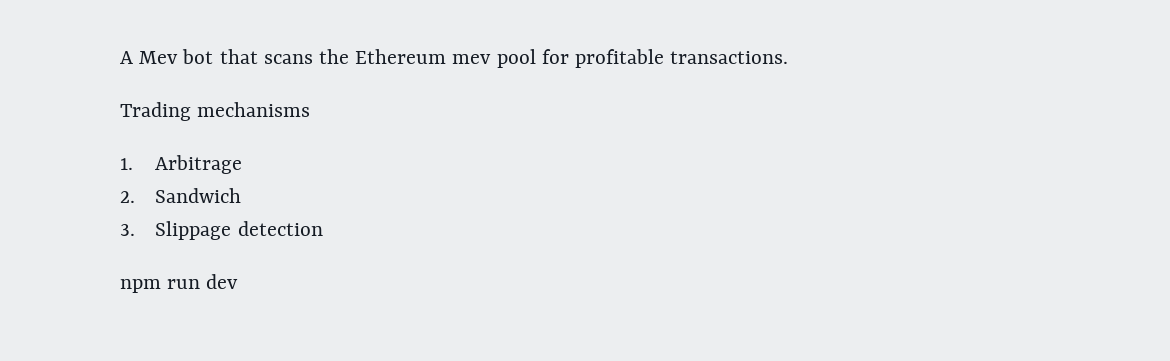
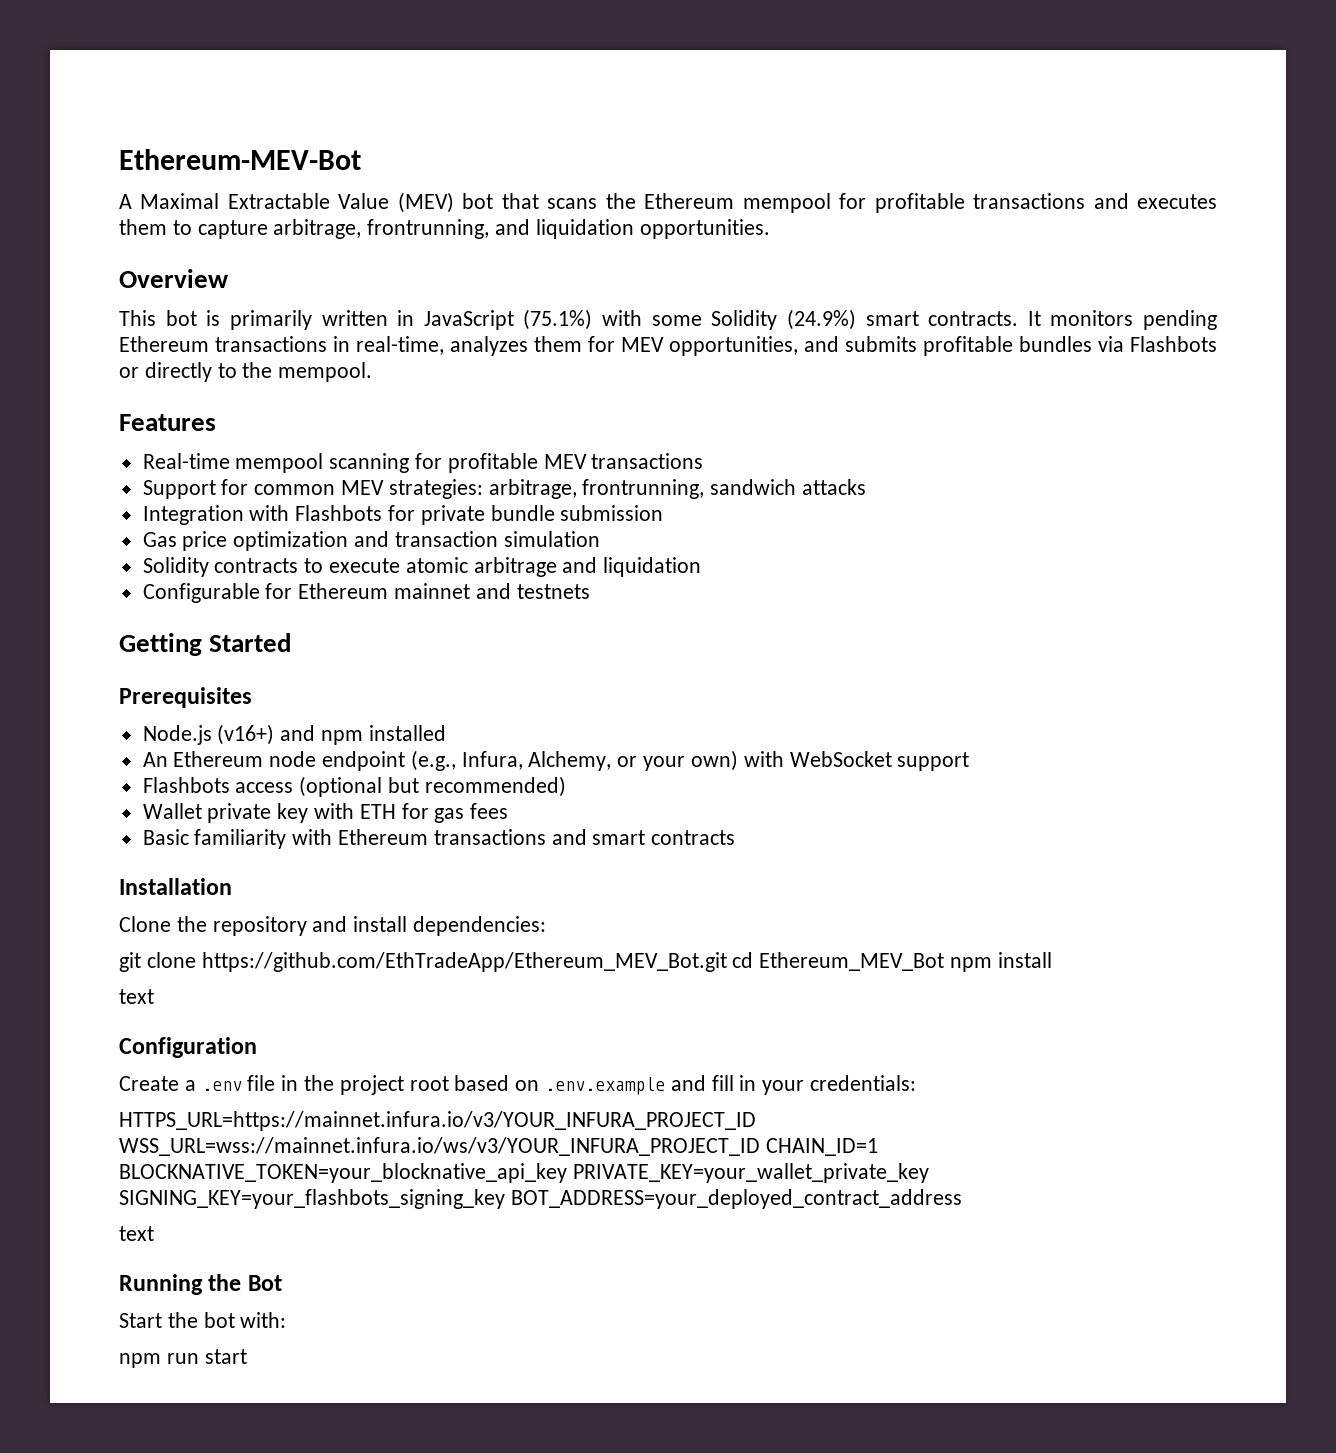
[120,51,179,64] A Mev -> [119,149,361,170] [119,192,454,213] Ethereum-MEV-Bot // A Maximal Extractable Value (MEV)
[452,49,789,68] [120,102,311,121] [120,155,243,174] [120,188,242,203] [120,221,323,240] mev pool for profitable transactions. // Trading mechanisms // 1. Arbitrage // 2. Sandwich // 3. Slippage detection -> [742,193,1217,213] [119,219,770,239] [119,269,229,288] [119,309,1217,330] [119,336,1217,356] [119,362,373,382] [119,414,216,431] [142,453,704,473] [142,479,867,499] [142,505,664,525] [142,531,600,551] [142,557,702,577] [142,583,590,603] [119,633,292,656] [119,687,252,708] [142,724,446,745] [142,750,970,771] [142,776,566,797] [142,803,509,823] [142,829,736,849] [119,878,232,895] [119,916,547,936] [119,952,1052,972] [119,989,154,1004] [119,1037,257,1058] [119,1075,917,1095] [119,1111,756,1131] [119,1137,878,1156] [119,1163,929,1183] [119,1189,962,1209] [119,1226,154,1241] [119,1274,282,1295] [119,1312,287,1328] mempool for profitable transactions and executes them to capture arbitrage, frontrunning, and liquidation opportunities. // Overview // This bot is primarily written in JavaScript (75.1%) with some Solidity (24.9%) smart contracts. It monitors pending Ethereum transactions in real-time, analyzes them for MEV opportunities, and submits profitable bundles via Flashbots or directly to the mempool. // Features // Real-time mempool scanning for profitable MEV transactions // Support for common MEV strategies: arbitrage, frontrunning, sandwich attacks // Integration with Flashbots for private bundle submission // Gas price optimization and transaction simulation // Solidity contracts to execute atomic arbitrage and liquidation // Configurable for Ethereum mainnet and testnets // Getting Started // Prerequisites // Node.js (v16+) and npm installed // An Ethereum node endpoint (e.g., Infura, Alchemy, or your own) with WebSocket support // Flashbots access (optional but recommended) // Wallet private key with ETH for gas fees // Basic familiarity with Ethereum transactions and smart contracts // Installation // Clone the repository and install dependencies: // git clone https://github.com/EthTradeApp/Ethereum_MEV_Bot.git cd Ethereum_MEV_Bot npm install // text // Configuration // Create a .env file in the project root based on .env.example and fill in your credentials: // HTTPS_URL=https://mainnet.infura.io/v3/YOUR_INFURA_PROJECT_ID WSS_URL=wss://mainnet.infura.io/ws/v3/YOUR_INFURA_PROJECT_ID CHAIN_ID=1 BLOCKNATIVE_TOKEN=your_blocknative_api_key PRIVATE_KEY=your_wallet_private_key SIGNING_KEY=your_flashbots_signing_key BOT_ADDRESS=your_deployed_contract_address // text // Running the Bot // Start the bot with:
[206,274,239,289] dev -> [204,1349,247,1364] start

